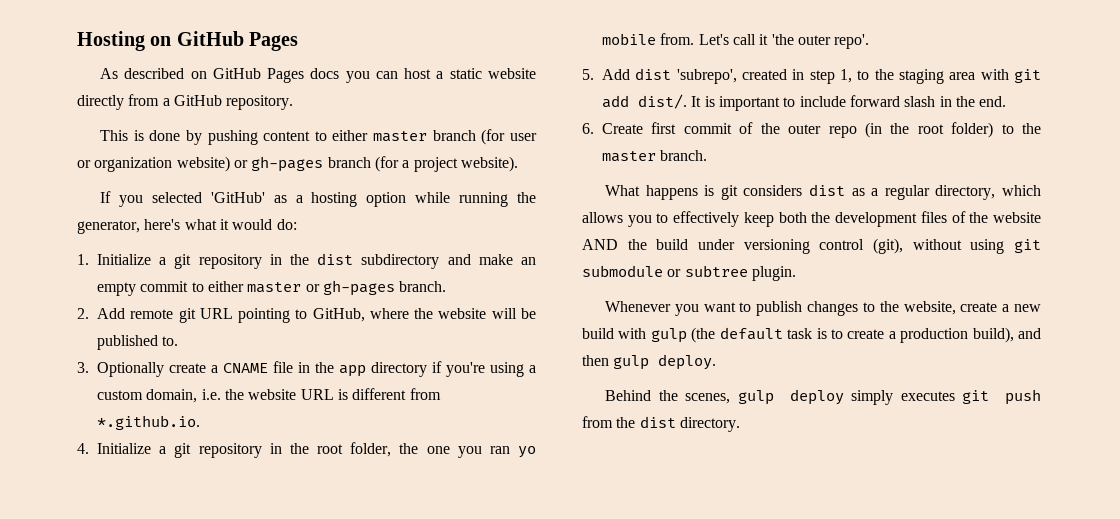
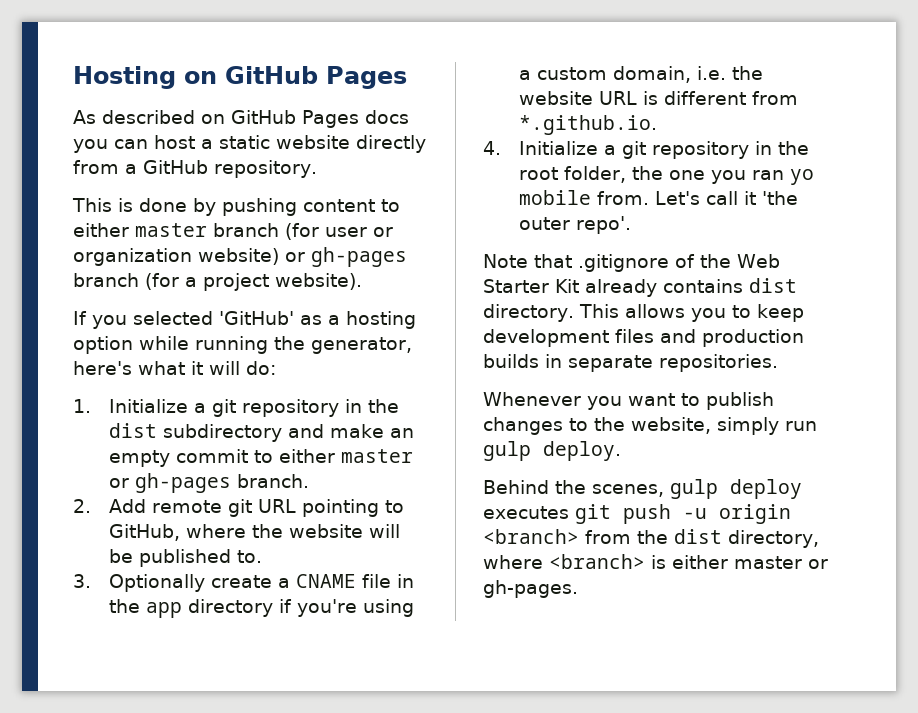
[232,219,273,230] would -> [209,361,240,375] will
[582,68,1041,84] [602,94,1007,111] [582,122,1041,138] [602,150,708,162] [604,184,1041,200] [582,211,1041,227] [582,238,1041,254] [582,265,796,281] 5. Add dist 'subrepo', created in step 1, to the staging area with git add dist/. It is important to include forward slash in the end. // 6. Create first commit of the outer repo (in the root folder) to the master branch. // What happens is git considers dist as a regular directory, which allows you to effectively keep both the development files of the website AND the build under versioning control (git), without using git submodule or subtree plugin. -> [483,254,780,272] [483,278,797,297] [483,304,804,322] [483,329,804,347] [483,354,778,372] Note that .gitignore of the Web Starter Kit already contains dist directory. This allows you to keep development files and production builds in separate repositories.
[960,302,1041,312] [582,327,1041,343] [582,355,609,366] create a new build with gulp (the default task is to create a production build), and then -> [717,417,817,435] simply run
[851,390,894,405] simply -> (802, 489) none
[582,416,740,432] from the dist directory. -> [683,504,791,524] [483,529,819,548] [483,554,828,569] [483,580,578,598] -u origin <branch> from the dist directory, where <branch> is either master or gh-pages.

